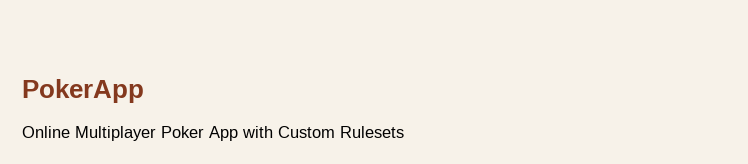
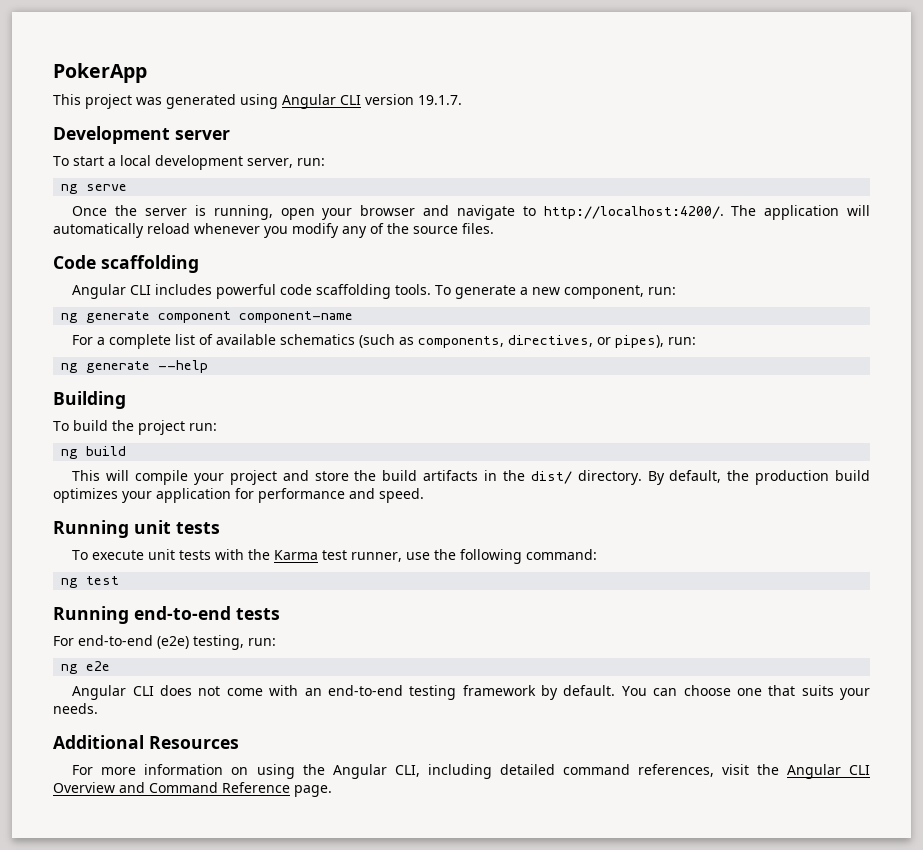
[22,126,404,141] Online Multiplayer Poker App with Custom Rulesets -> [53,94,462,109] [53,126,230,144] [53,155,325,170] [61,184,128,194] [72,205,870,220] [53,223,494,238] [53,255,199,273] [72,284,677,299] [61,311,354,323] [72,334,697,349] [61,360,209,373] [53,391,126,409] [53,420,217,435] [61,446,127,459] [72,470,871,485] [53,488,424,503] [53,520,220,538] [72,549,598,564] [61,576,120,588] [53,606,280,624] [53,635,276,650] [61,661,111,674] [72,685,871,700] [53,703,98,714] [53,735,239,749] [72,764,871,779] [53,782,332,797] This project was generated using Angular CLI version 19.1.7. // Development server // To start a local development server, run: // ng serve // Once the server is running, open your browser and navigate to http://localhost:4200/. The application will automatically reload whenever you modify any of the source files. // Code scaffolding // Angular CLI includes powerful code scaffolding tools. To generate a new component, run: // ng generate component component-name // For a complete list of available schematics (such as components, directives, or pipes), run: // ng generate --help // Building // To build the project run: // ng build // This will compile your project and store the build artifacts in the dist/ directory. By default, the production build optimizes your application for performance and speed. // Running unit tests // To execute unit tests with the Karma test runner, use the following command: // ng test // Running end-to-end tests // For end-to-end (e2e) testing, run: // ng e2e // Angular CLI does not come with an end-to-end testing framework by default. You can choose one that suits your needs. // Additional Resources // For more information on using the Angular CLI, including detailed command references, visit the Angular CLI Overview and Command Reference page.

